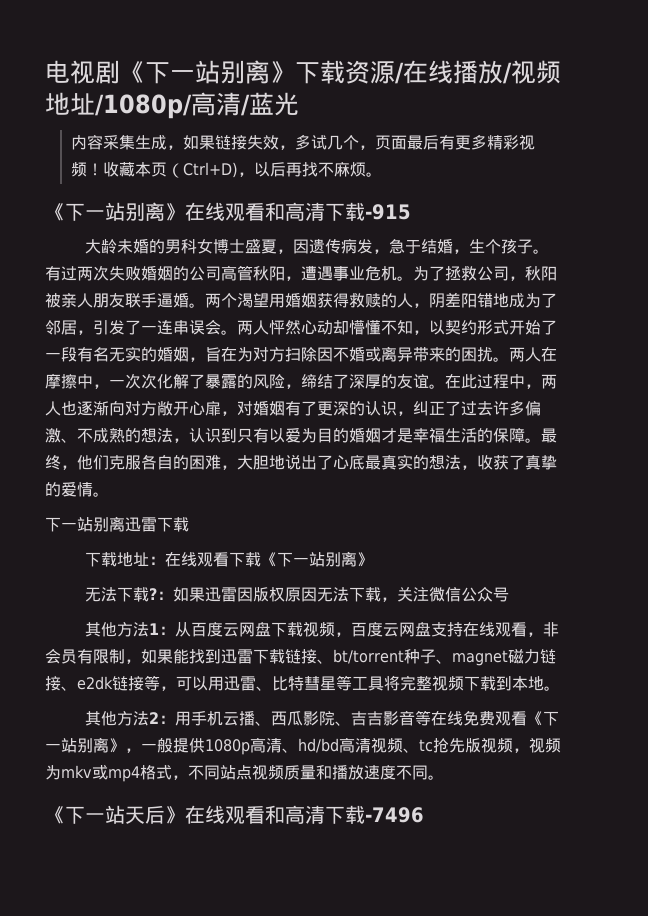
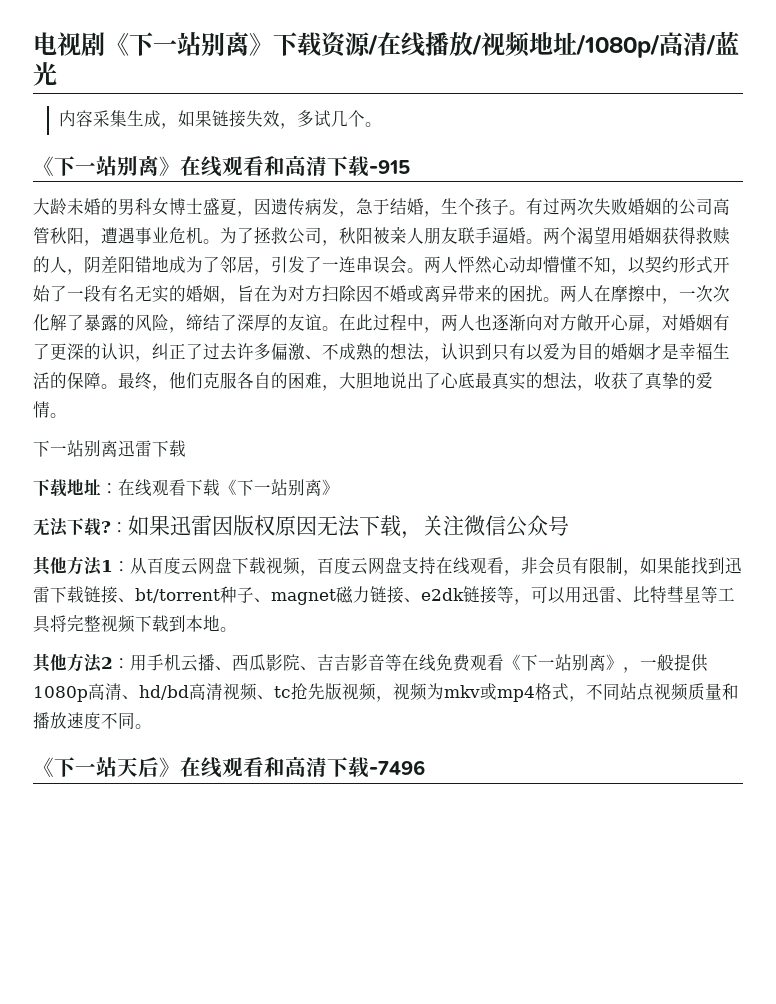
[359,134,536,150] [71,162,367,178] ，页面最后有更多精彩视频！收藏本页（Ctrl+D)，以后再找不麻烦 -> (365, 118) none

